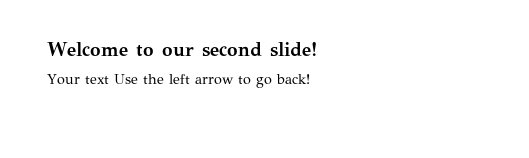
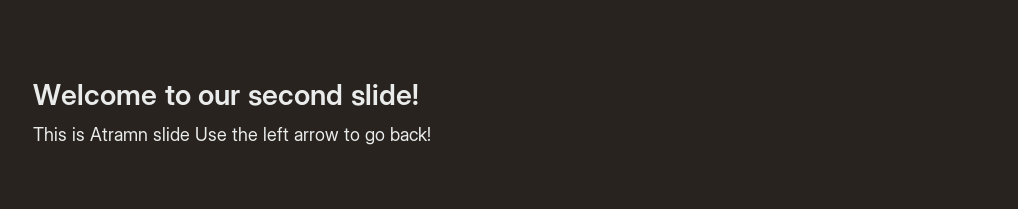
[47,74,109,85] Your text -> [33,127,190,141] This is Atramn slide

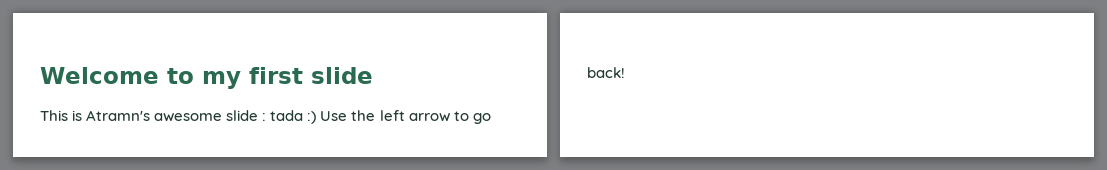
[198,84,419,106] our second slide! -> [201,67,373,89] my first slide
[90,127,190,141] Atramn slide -> [86,110,317,124] Atramn's awesome slide : tada :)

